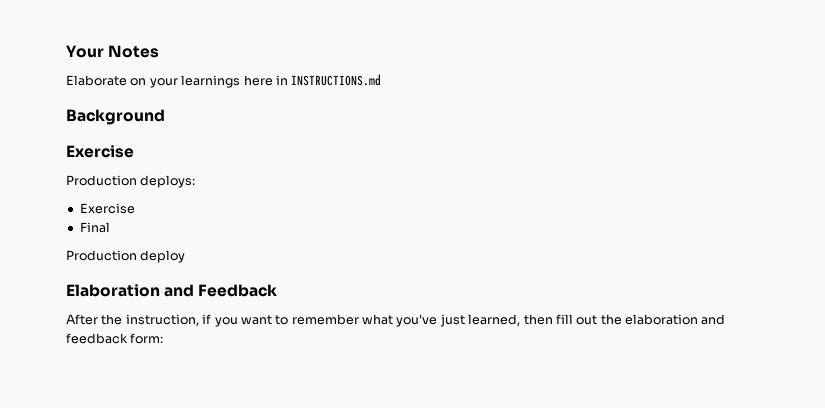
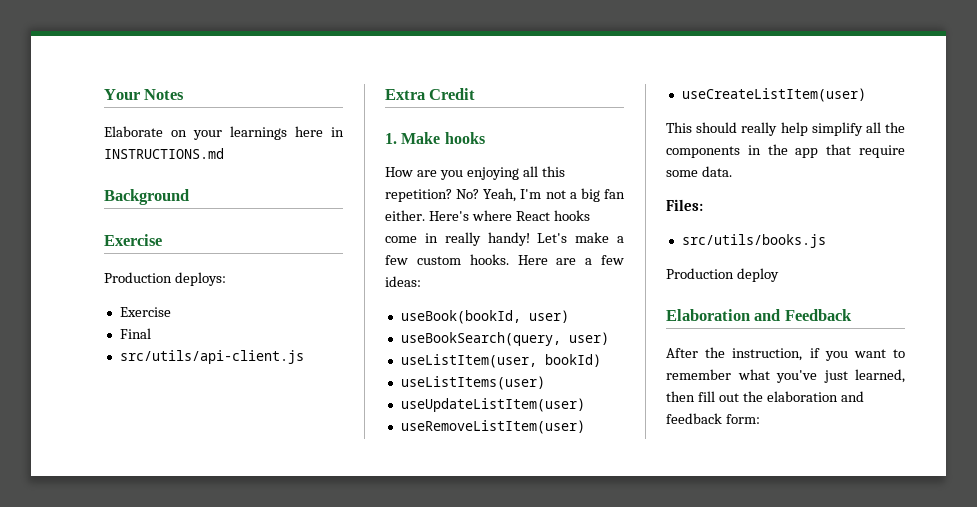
(110, 227) none -> [119,350,304,364] [385,88,476,100] [385,132,485,144] [385,166,565,180] [385,188,625,202] [385,210,590,221] [385,232,624,246] [385,254,624,265] [385,276,421,287] [400,310,569,324] [400,332,609,346] [400,354,601,368] [400,376,545,390] [400,398,585,412] [400,420,585,434] [681,88,866,102] [666,122,905,136] [666,144,905,158] [666,166,732,177] [666,199,703,211] [681,234,826,248] // src/utils/api-client.js // Extra Credit // 1. Make hooks // How are you enjoying all this repetition? No? Yeah, I'm not a big fan either. Here's where React hooks come in really handy! Let's make a few custom hooks. Here are a few ideas: // useBook(bookId, user) // useBookSearch(query, user) // useListItem(user, bookId) // useListItems(user) // useUpdateListItem(user) // useRemoveListItem(user) // useCreateListItem(user) // This should really help simplify all the components in the app that require some data. // Files: // src/utils/books.js

